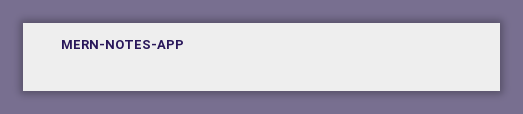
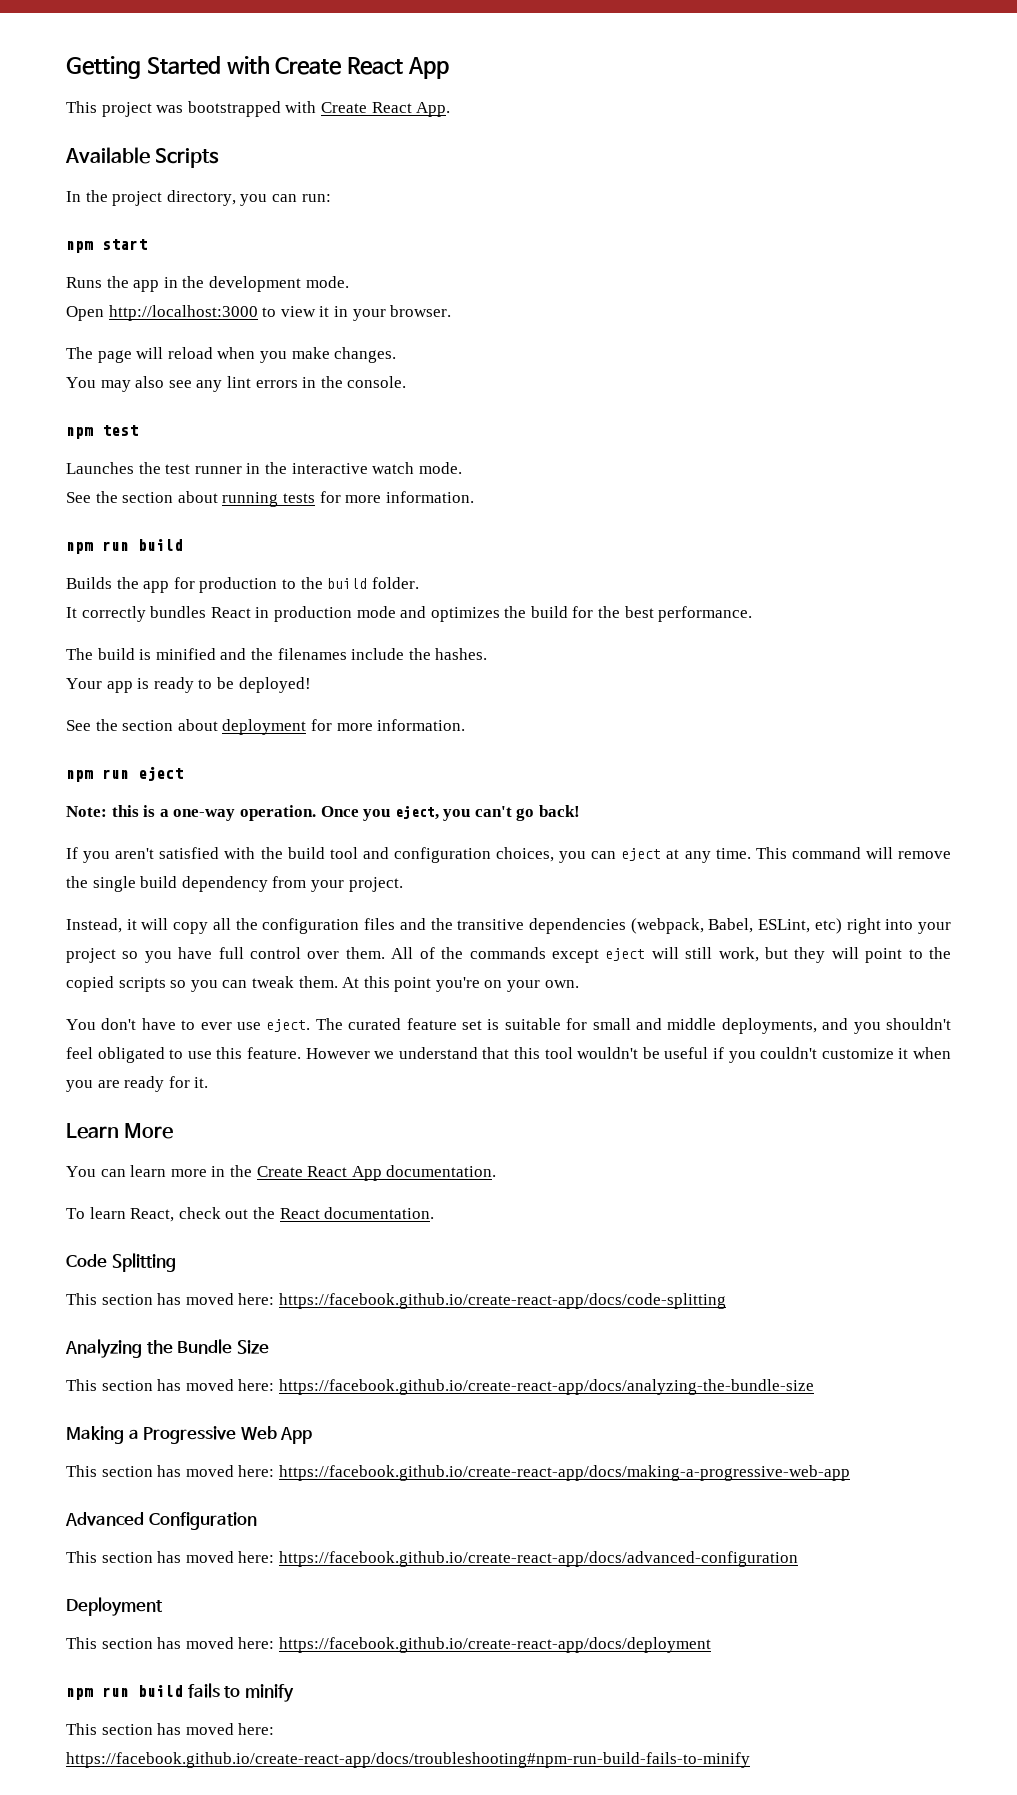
[61,40,184,49] MERN-NOTES-APP -> [66,56,449,79] [66,101,451,117] [65,147,220,168] [66,190,331,206] [66,239,147,253] [66,276,349,292] [66,305,452,321] [66,347,397,363] [66,376,407,392] [66,425,138,439] [66,462,462,474] [66,491,474,507] [66,539,183,554] [66,577,419,593] [66,606,753,622] [66,648,488,660] [66,677,311,693] [66,719,466,735] [66,766,183,782] [66,805,581,821] [66,847,952,863] [66,876,403,892] [66,918,951,934] [66,947,951,963] [66,976,579,992] [66,1018,951,1034] [66,1047,952,1063] [66,1076,209,1092] [66,1123,174,1139] [66,1165,497,1181] [66,1207,435,1222] [66,1253,176,1272] [66,1293,726,1309] [65,1339,269,1358] [66,1379,814,1395] [66,1426,313,1444] [66,1465,850,1481] [65,1512,257,1530] [66,1551,798,1567] [66,1597,163,1616] [66,1637,711,1653] [66,1683,294,1702] [66,1723,275,1735] [66,1752,750,1768] Getting Started with Create React App // This project was bootstrapped with Create React App. // Available Scripts // In the project directory, you can run: // npm start // Runs the app in the development mode. // Open http://localhost:3000 to view it in your browser. // The page will reload when you make changes. // You may also see any lint errors in the console. // npm test // Launches the test runner in the interactive watch mode. // See the section about running tests for more information. // npm run build // Builds the app for production to the build folder. // It correctly bundles React in production mode and optimizes the build for the best performance. // The build is minified and the filenames include the hashes. // Your app is ready to be deployed! // See the section about deployment for more information. // npm run eject // Note: this is a one-way operation. Once you eject, you can't go back! // If you aren't satisfied with the build tool and configuration choices, you can eject at any time. This command will remove the single build dependency from your project. // Instead, it will copy all the configuration files and the transitive dependencies (webpack, Babel, ESLint, etc) right into your project so you have full control over them. All of the commands except eject will still work, but they will point to the copied scripts so you can tweak them. At this point you're on your own. // You don't have to ever use eject. The curated feature set is suitable for small and middle deployments, and you shouldn't feel obligated to use this feature. However we understand that this tool wouldn't be useful if you couldn't customize it when you are ready for it. // Learn More // You can learn more in the Create React App documentation. // To learn React, check out the React documentation. // Code Splitting // This section has moved here: https://facebook.github.io/create-react-app/docs/code-splitting // Analyzing the Bundle Size // This section has moved here: https://facebook.github.io/create-react-app/docs/analyzing-the-bundle-size // Making a Progressive Web App // This section has moved here: https://facebook.github.io/create-react-app/docs/making-a-progressive-web-app // Advanced Configuration // This section has moved here: https://facebook.github.io/create-react-app/docs/advanced-configuration // Deployment // This section has moved here: https://facebook.github.io/create-react-app/docs/deployment // npm run build fails to minify // This section has moved here: https://facebook.github.io/create-react-app/docs/troubleshooting#npm-run-build-fails-to-minify

